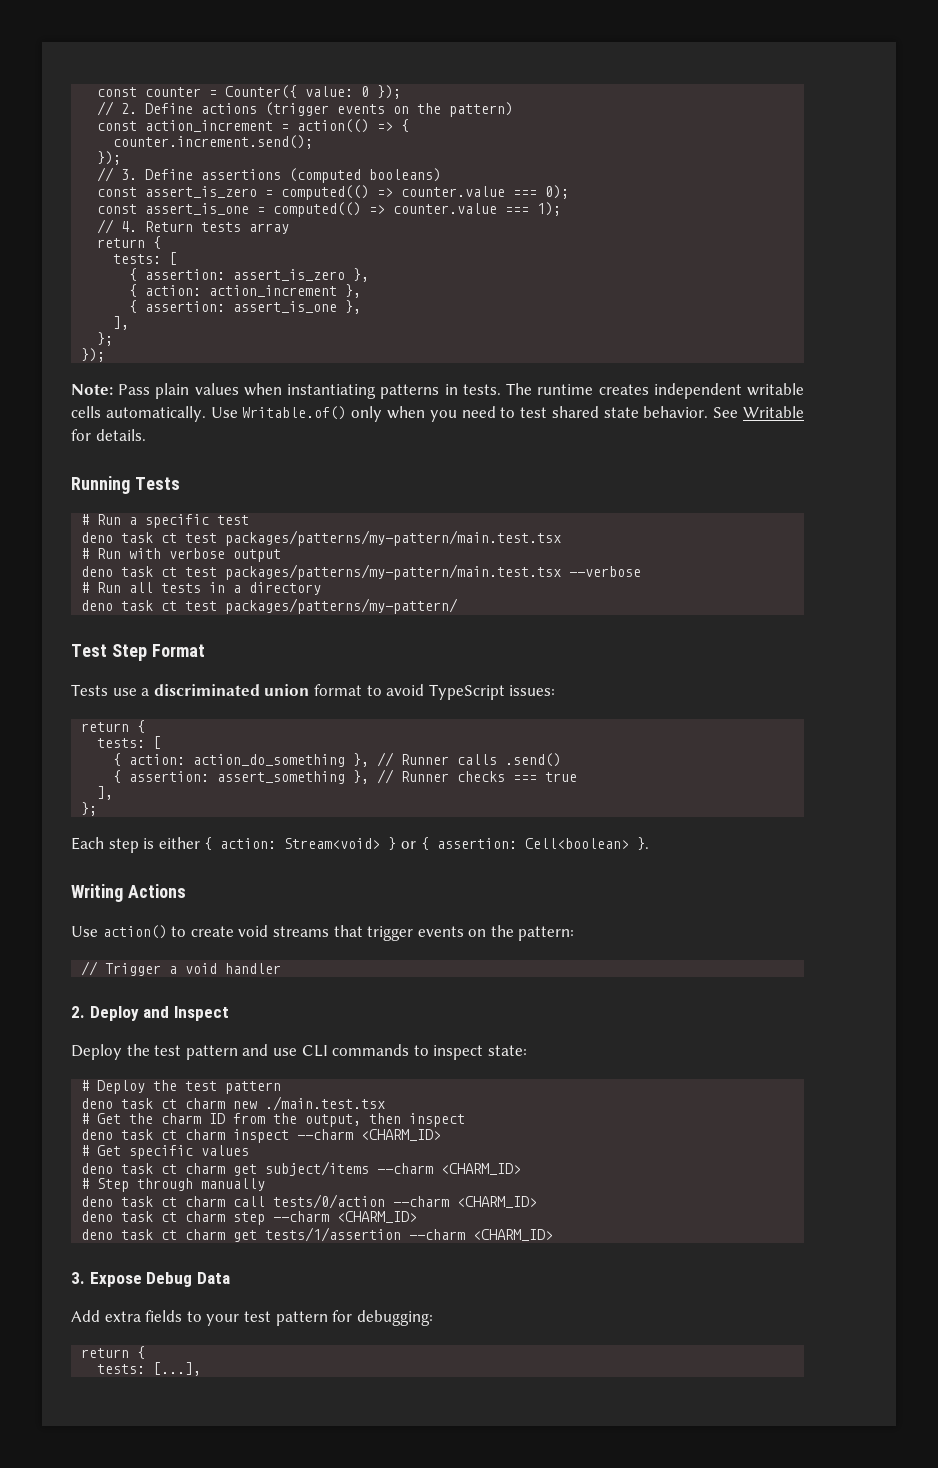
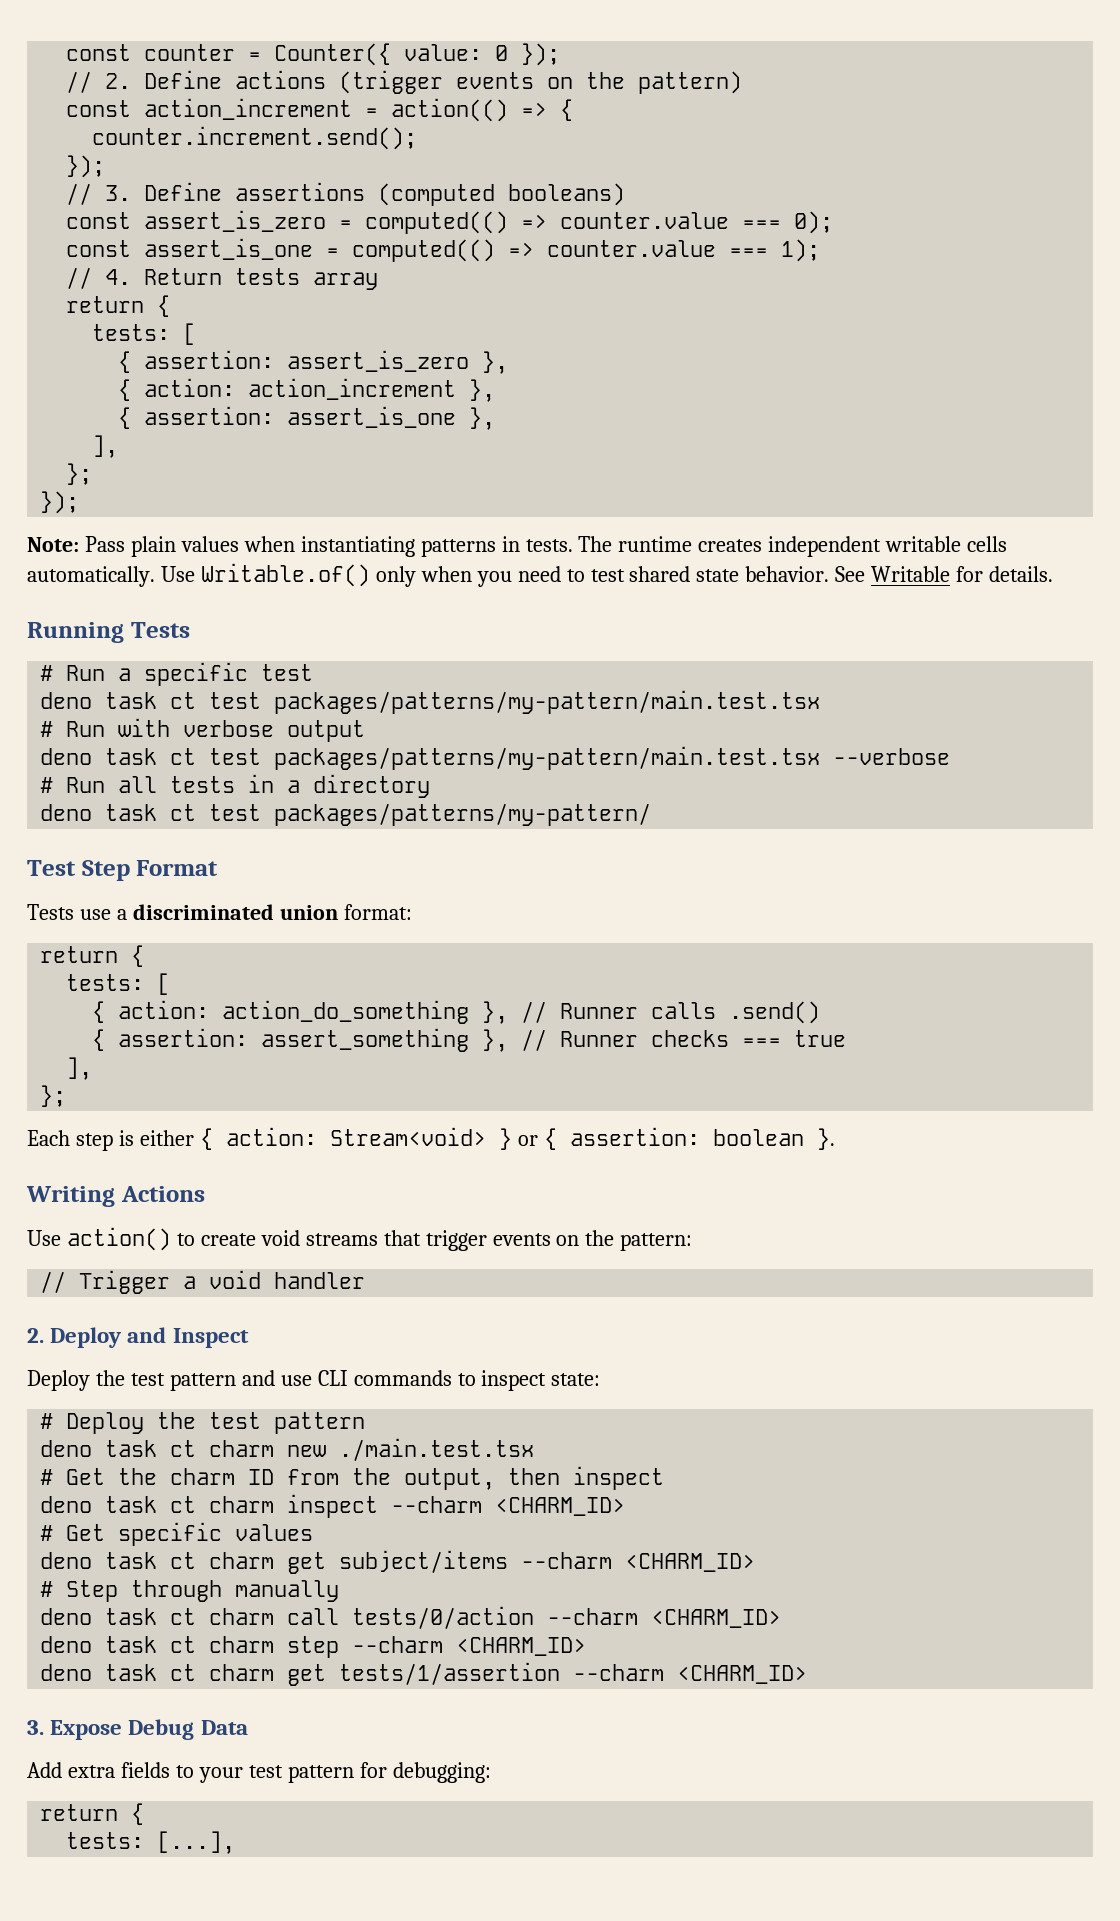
[313,684,556,700] format to avoid TypeScript issues: -> [343,904,412,920] format:
[524,838,629,849] Cell<boolean> -> [712,1129,804,1146] boolean

